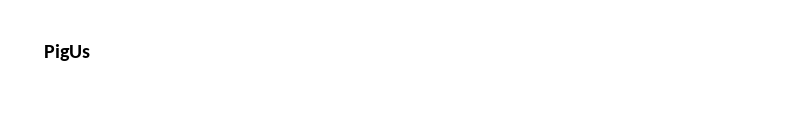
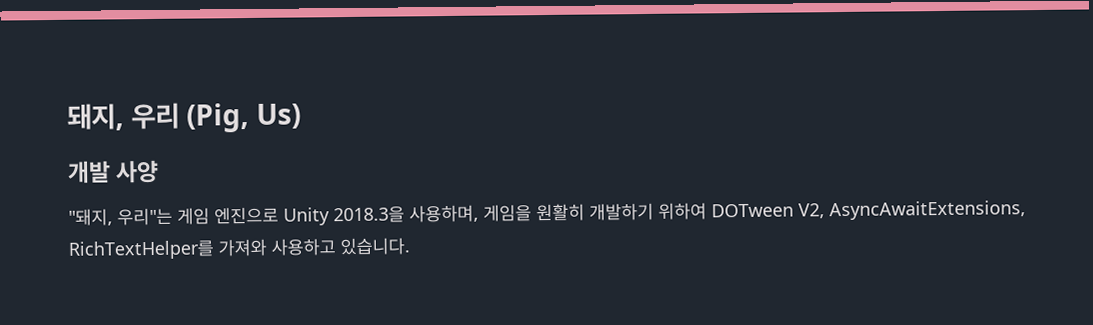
[44,44,90,61] PigUs -> [67,102,301,133] [67,159,160,184] [68,200,1026,226] [68,237,410,260] 돼지, 우리 (Pig, Us) // 개발 사양 // "돼지, 우리"는 게임 엔진으로 Unity 2018.3을 사용하며, 게임을 원활히 개발하기 위하여 DOTween V2, AsyncAwaitExtensions, RichTextHelper를 가져와 사용하고 있습니다.

